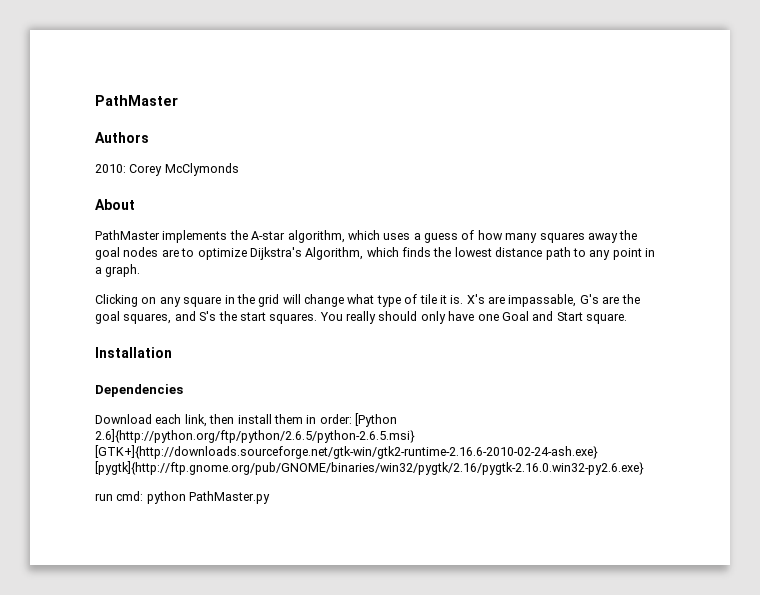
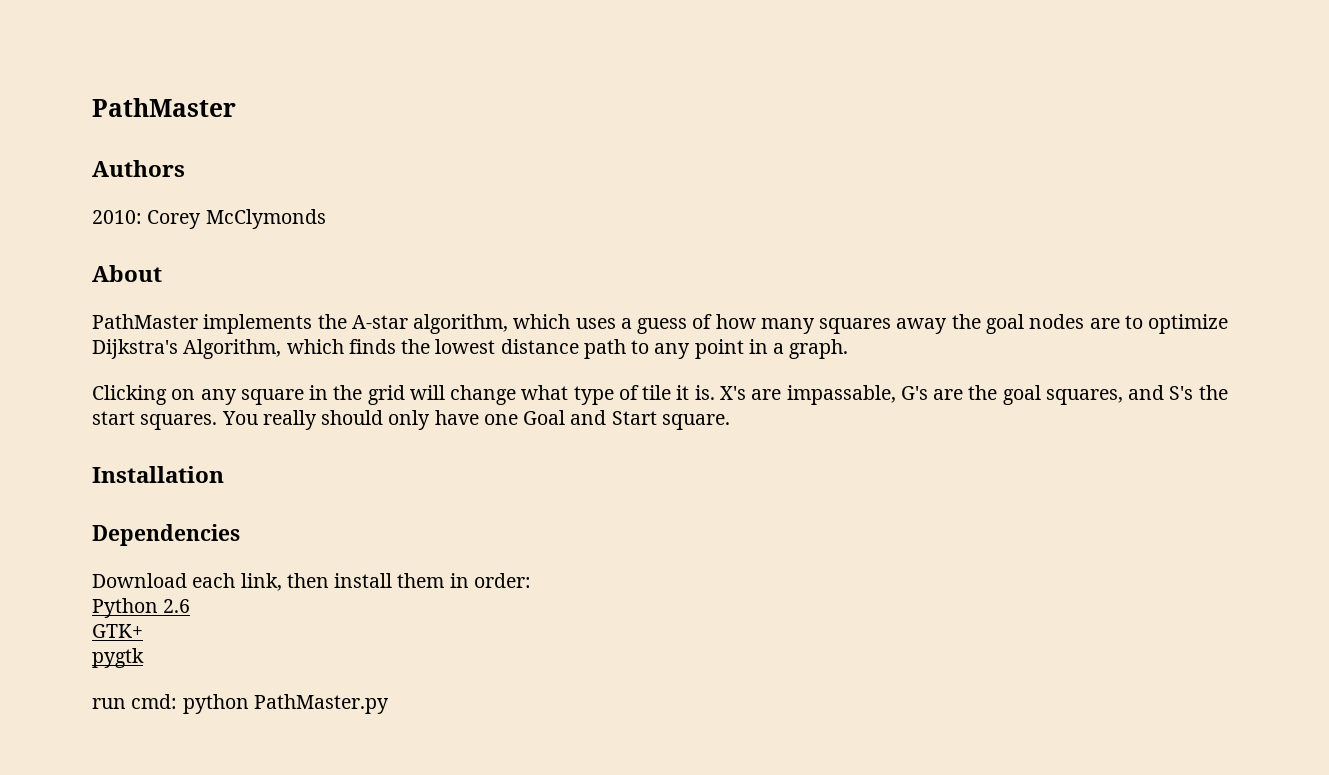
[355,413,397,427] [95,429,415,443] [95,445,598,459] [95,461,644,475] [Python 2.6]{http://python.org/ftp/python/2.6.5/python-2.6.5.msi} [GTK+]{http://downloads.sourceforge.net/gtk-win/gtk2-runtime-2.16.6-2010-02-24-ash.exe} [pygtk]{http://ftp.gnome.org/pub/GNOME/binaries/win32/pygtk/2.16/pygtk-2.16.0.win32-py2.6.exe} -> [92,598,191,618] [92,624,143,638] [92,648,144,668] // Python 2.6 // GTK+ // pygtk

